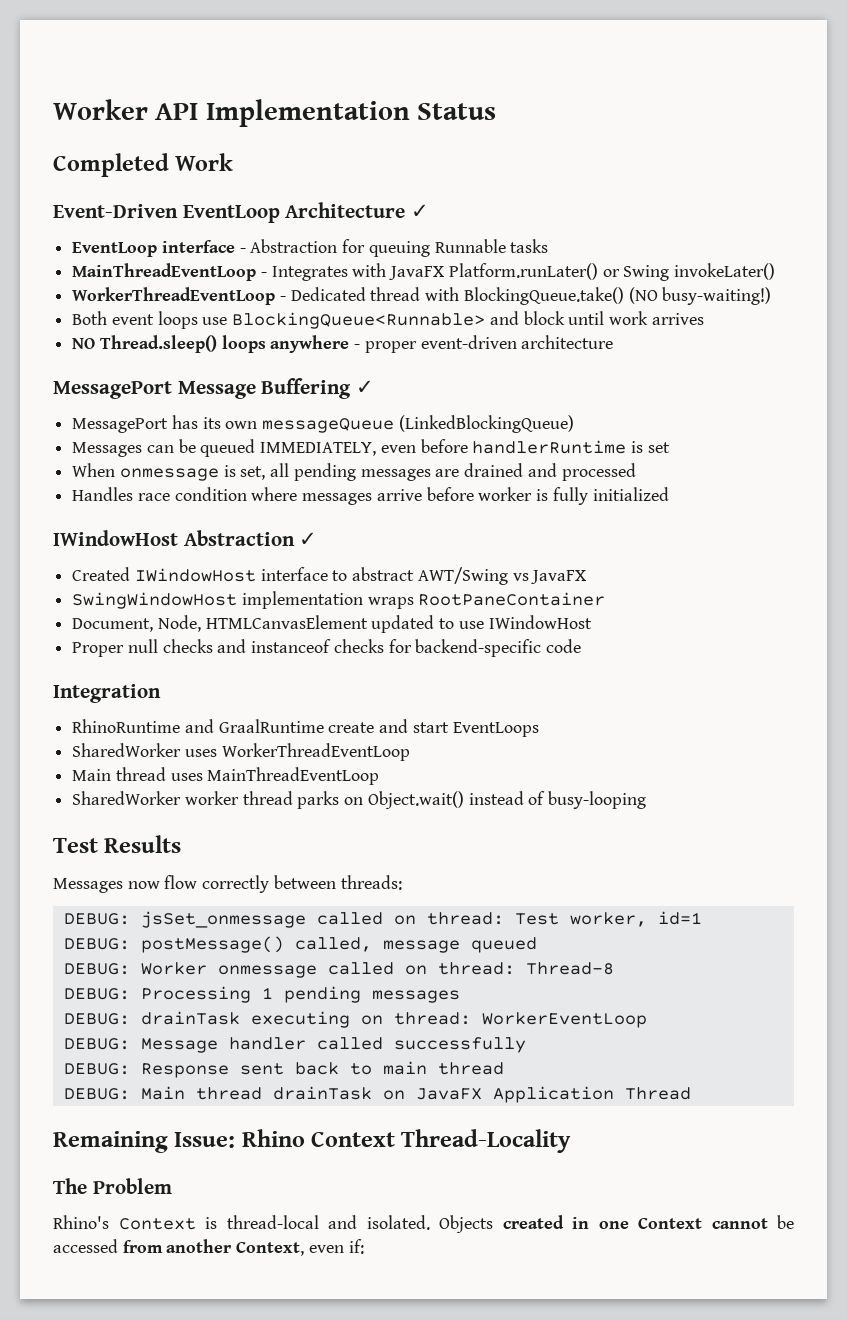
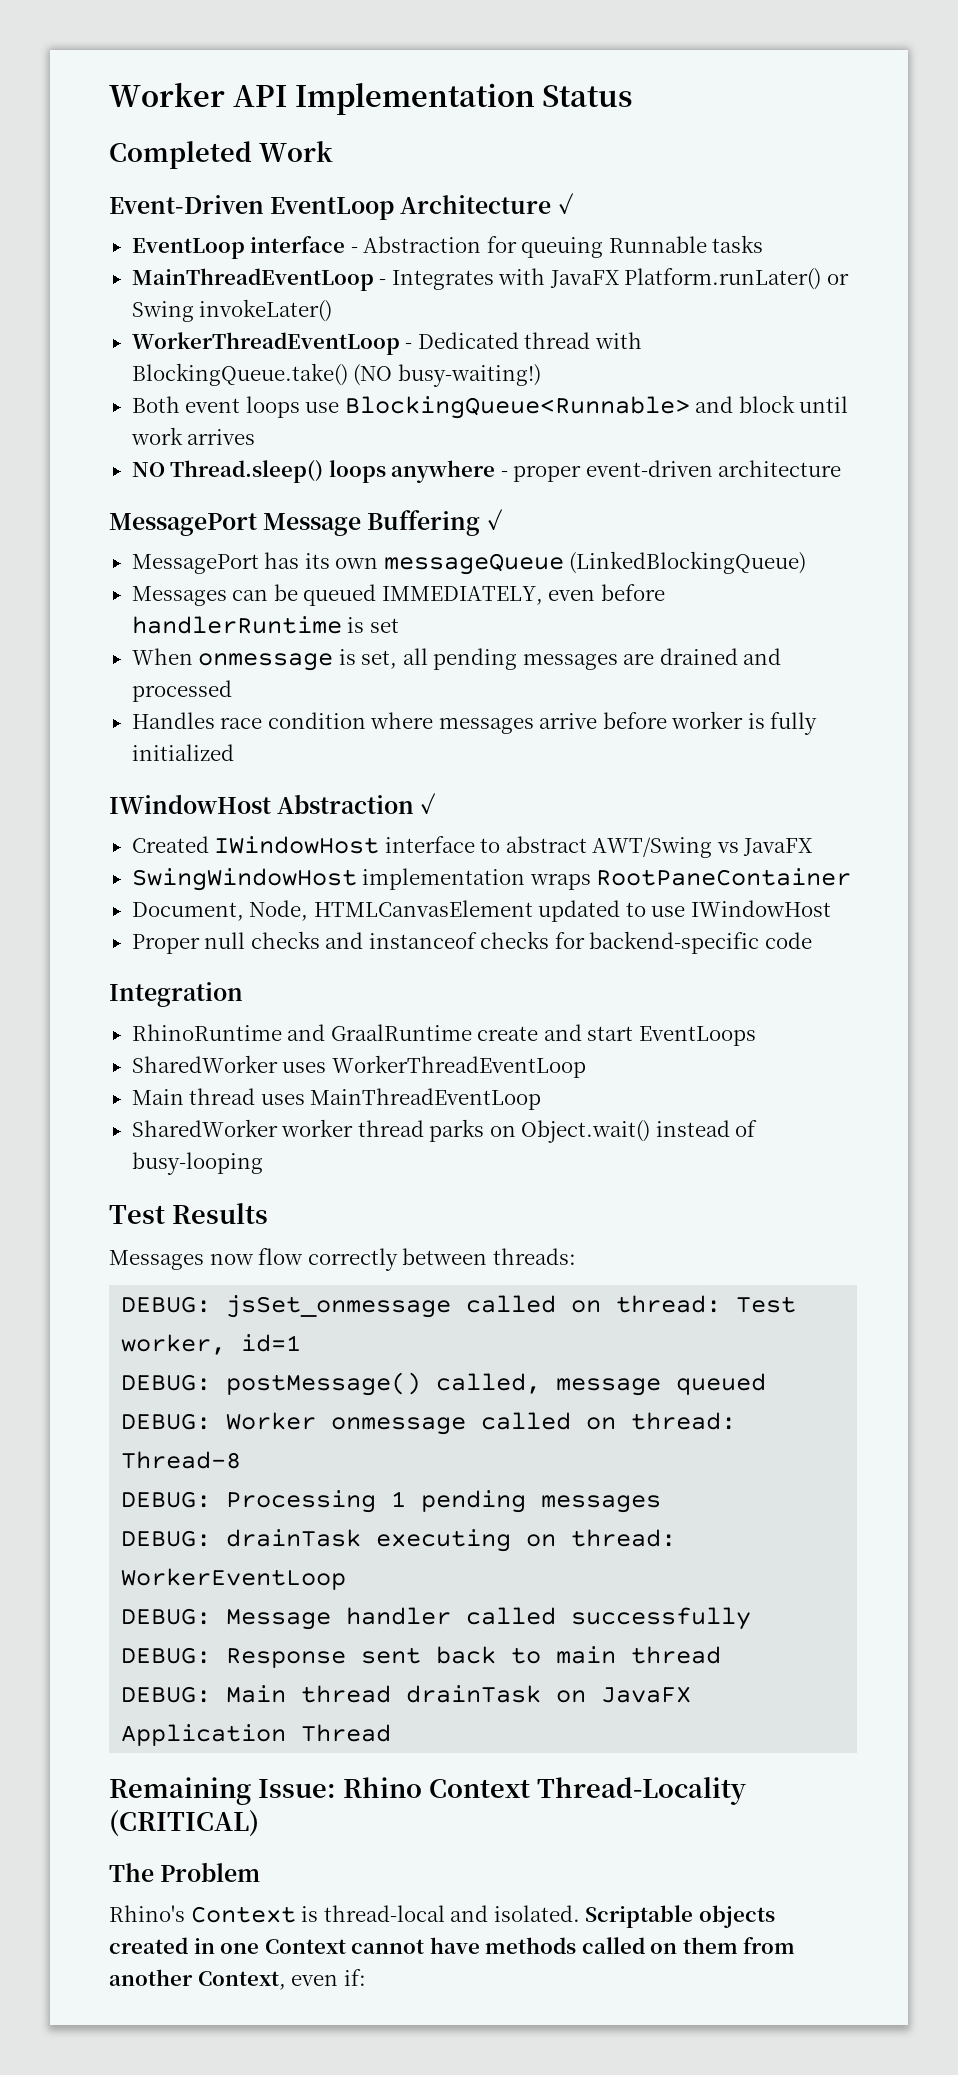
(572, 1141) none -> [109,1810,259,1837] (CRITICAL)
[439,1215,493,1233] Objects -> [585,1905,775,1928] Scriptable objects
[777,1215,794,1229] [53,1239,118,1253] be accessed -> [429,1937,738,1954] have methods called on them

